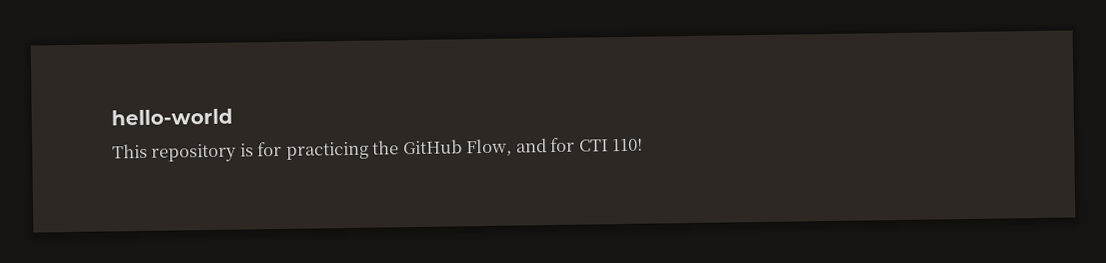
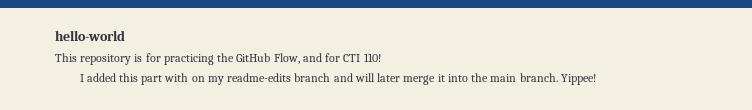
(644, 145) none -> [79,73,596,85] // I added this part with on my readme-edits branch and will later merge it into the main branch. Yippee!

